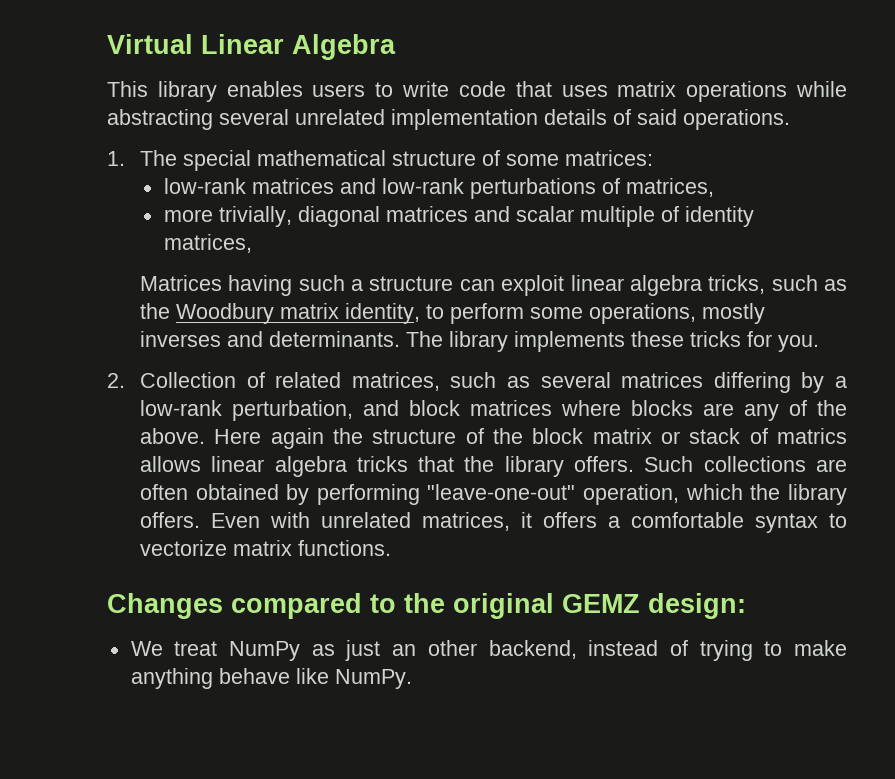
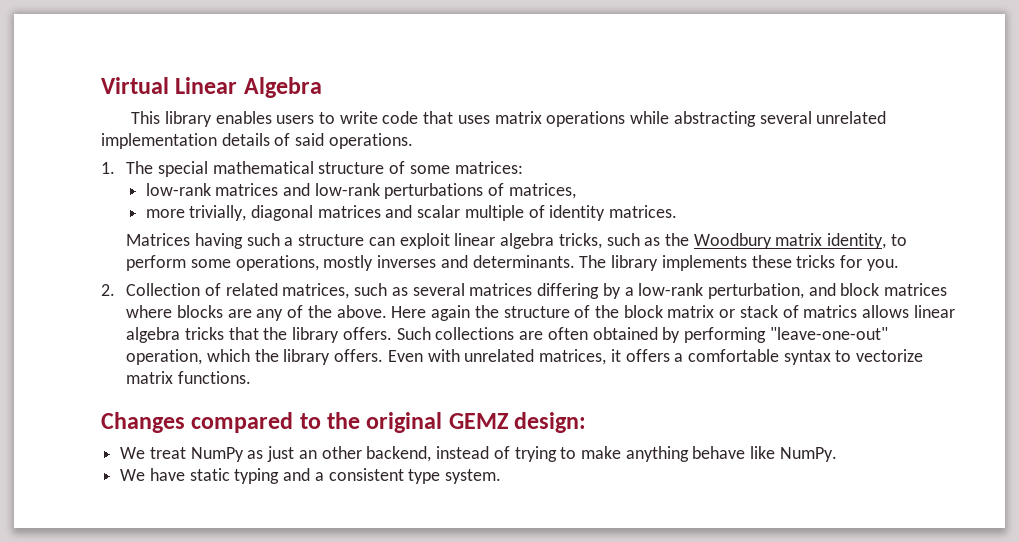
[163,234,252,253] matrices, -> [609,205,678,218] matrices.
(412, 679) none -> [120,468,502,484] // We have static typing and a consistent type system.

